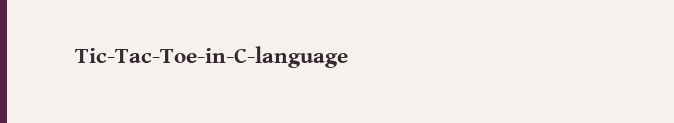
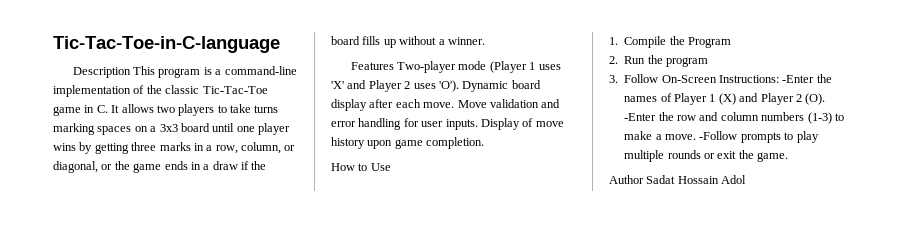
(348, 57) none -> [72,66,297,78] [53,85,268,97] [53,104,279,116] [53,123,290,135] [53,142,296,154] [53,161,267,173] [331,36,485,48] [350,61,561,73] [331,80,541,92] [331,99,561,111] [331,118,564,130] [331,137,485,149] [331,163,391,171] [609,36,731,48] [609,55,708,67] [609,74,832,83] [624,93,826,105] [624,112,844,124] [624,131,819,143] [624,150,789,162] [609,175,747,184] // Description This program is a command-line implementation of the classic Tic-Tac-Toe game in C. It allows two players to take turns marking spaces on a 3x3 board until one player wins by getting three marks in a row, column, or diagonal, or the game ends in a draw if the board fills up without a winner. // Features Two-player mode (Player 1 uses 'X' and Player 2 uses 'O'). Dynamic board display after each move. Move validation and error handling for user inputs. Display of move history upon game completion. // How to Use // 1. Compile the Program // 2. Run the program // 3. Follow On-Screen Instructions: -Enter the names of Player 1 (X) and Player 2 (O). -Enter the row and column numbers (1-3) to make a move. -Follow prompts to play multiple rounds or exit the game. // Author Sadat Hossain Adol

